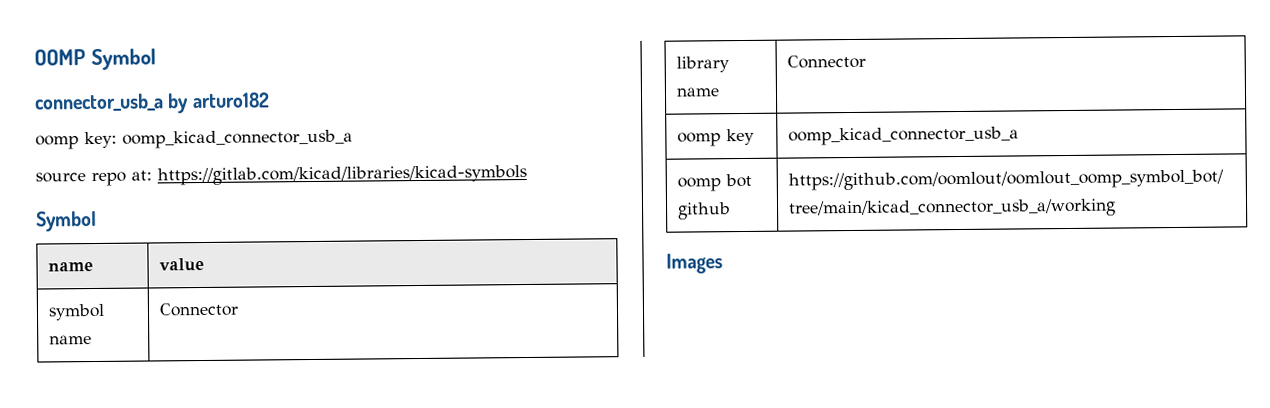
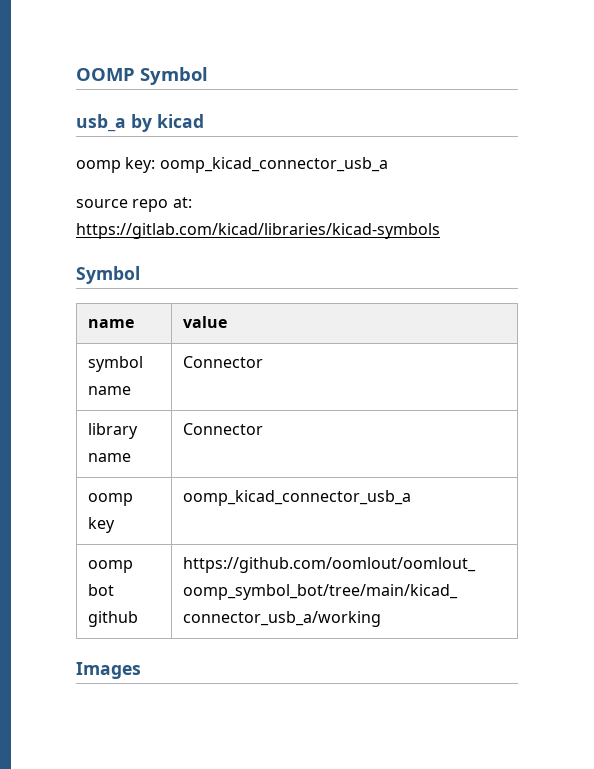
[34,92,270,114] connector_usb_a by arturo182 -> [76,114,204,132] usb_a by kicad

